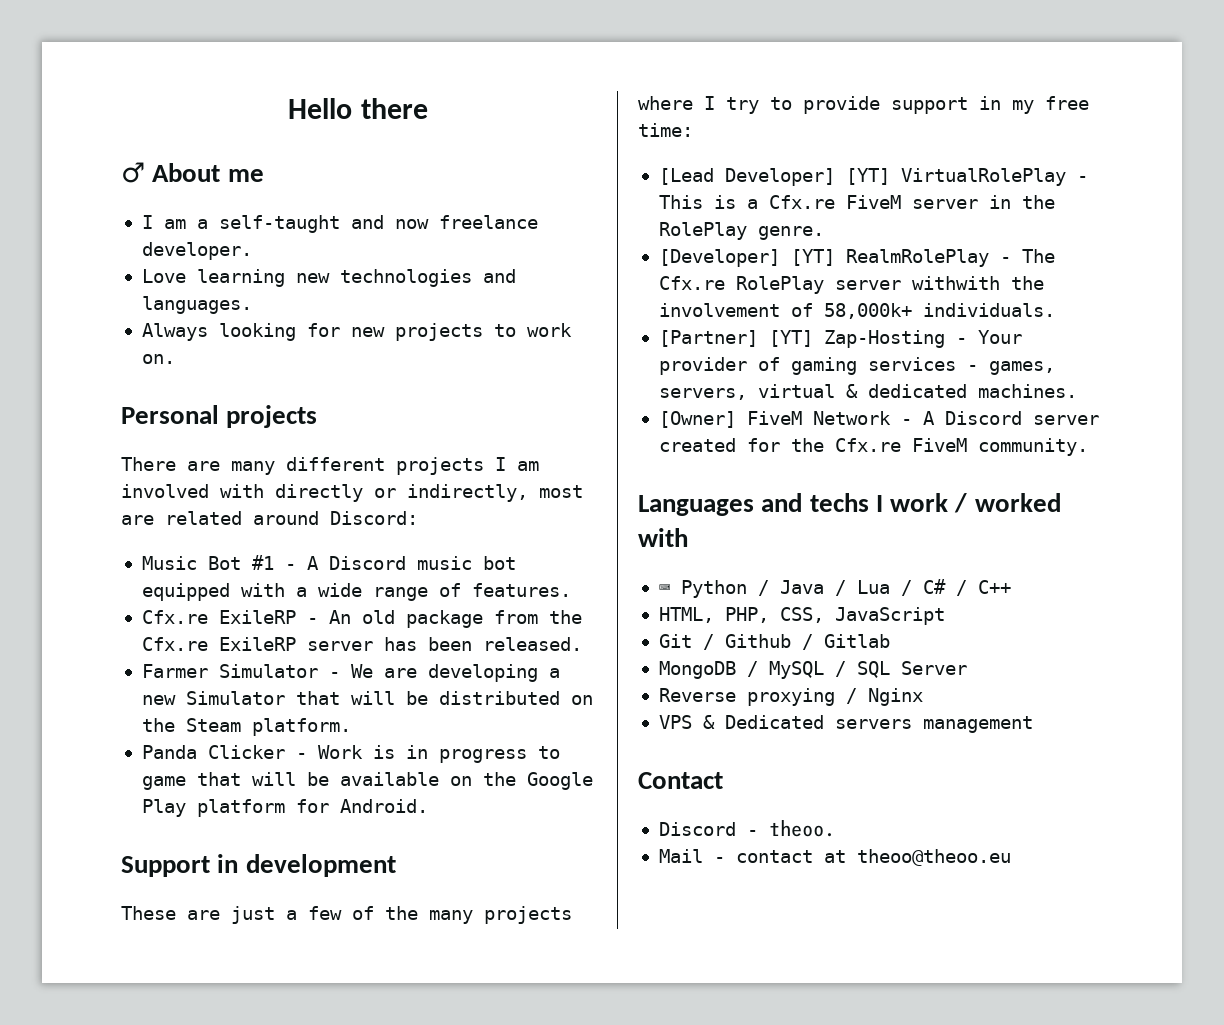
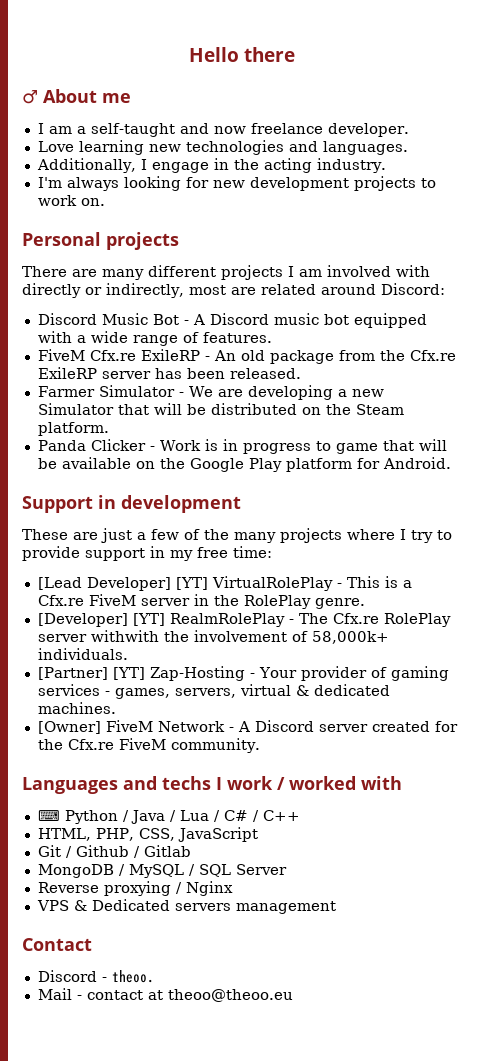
[141,323,208,341] Always -> [36,158,386,173] [37,177,119,191] Additionally, I engage in the acting industry. // I'm always
(385, 332) none -> [249,177,349,191] development
(418, 518) none -> [37,313,97,325] Discord
[251,555,274,570] #1 -> (179, 319) none
(571, 590) none -> [37,349,85,361] FiveM

